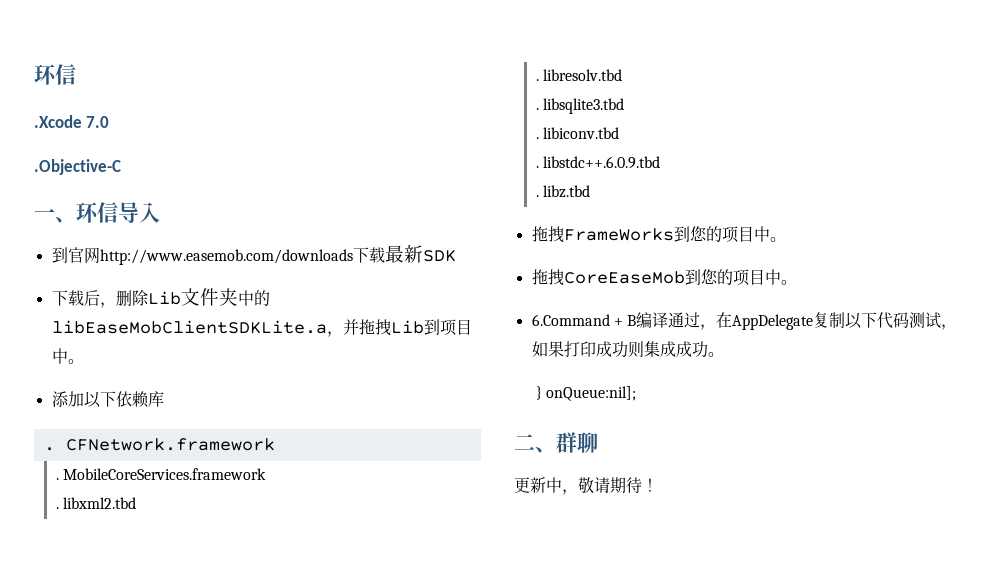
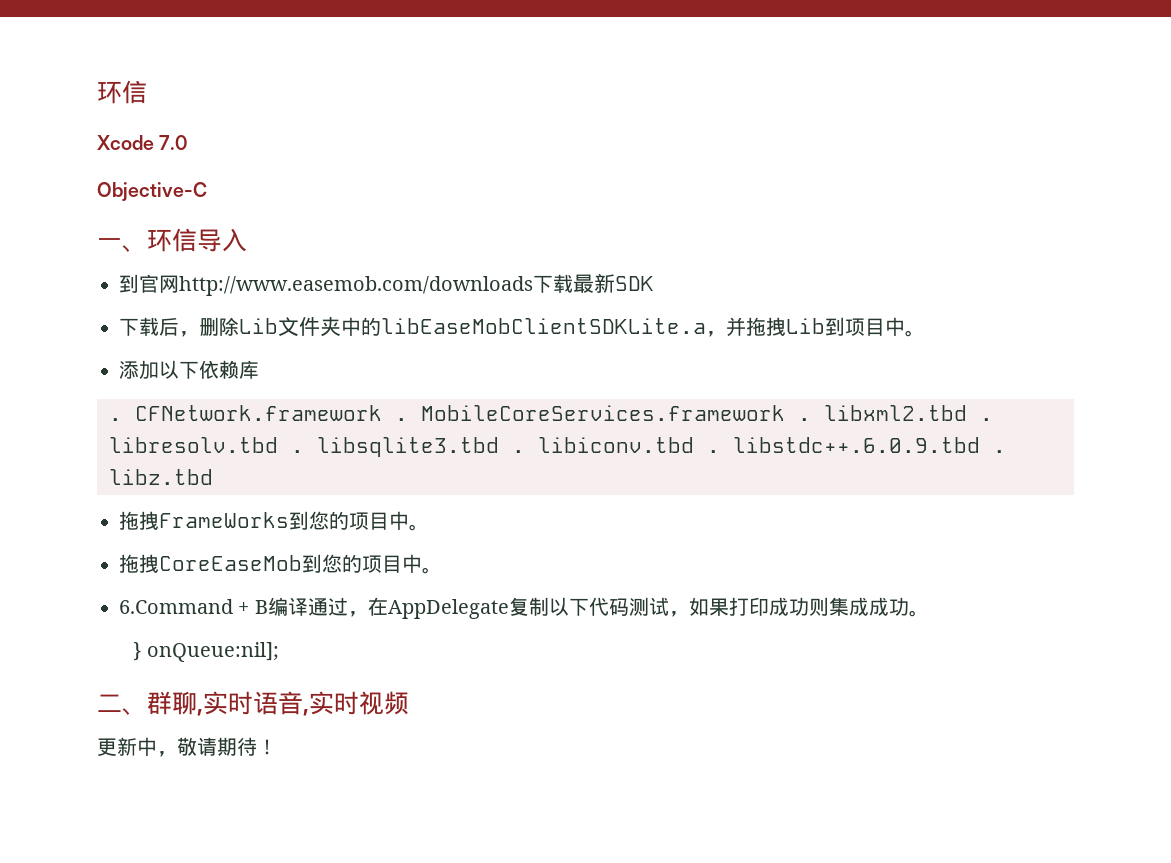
[34,115,82,128] .Xcode -> [97,135,154,150] Xcode
[34,159,121,175] .Objective-C -> [97,182,207,201] Objective-C
(275, 444) // -> (382, 413) none
(266, 474) // -> (785, 413) none
(136, 503) // -> (967, 413) none
(622, 75) // -> (278, 445) none
(624, 106) // -> (499, 447) none
(619, 133) // -> (694, 445) none
(660, 162) // -> (980, 445) none
(598, 442) none -> [197,691,409,716] ,实时语音,实时视频

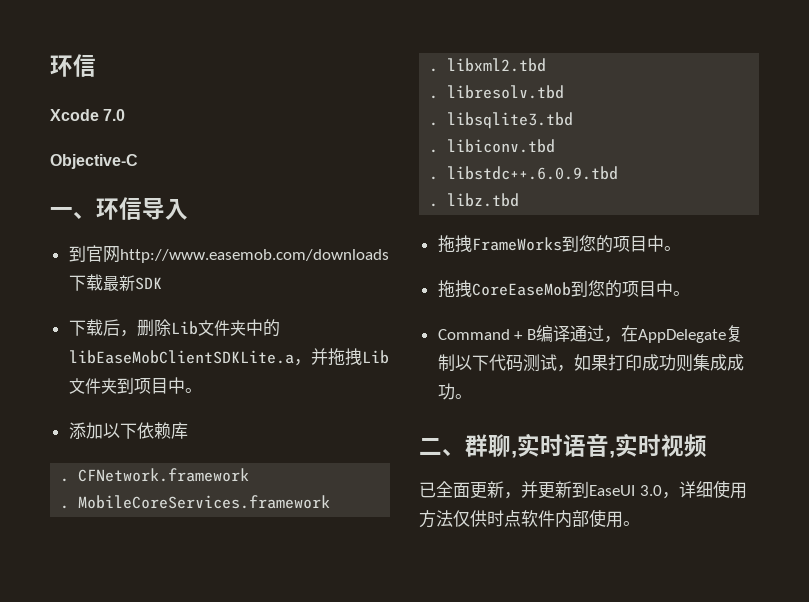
(825, 326) none -> [68,378,117,394] 文件夹
(382, 413) none -> (250, 475) //
(785, 413) none -> (331, 502) //
(967, 413) none -> (547, 65) //
(278, 445) none -> (565, 92) //
(499, 447) none -> (574, 120) //
(694, 445) none -> (556, 146) //
(980, 445) none -> (619, 173) //
[119,599,233,614] 6.Command -> [437,329,510,340] Command
[132,642,280,662] // } onQueue:nil]; -> (472, 396) none
[97,737,277,757] 更新中，敬请期待！ -> [419,480,747,499] [419,509,640,528] 已全面更新，并更新到EaseUI 3.0，详细使用方法仅供时点软件内部使用。

